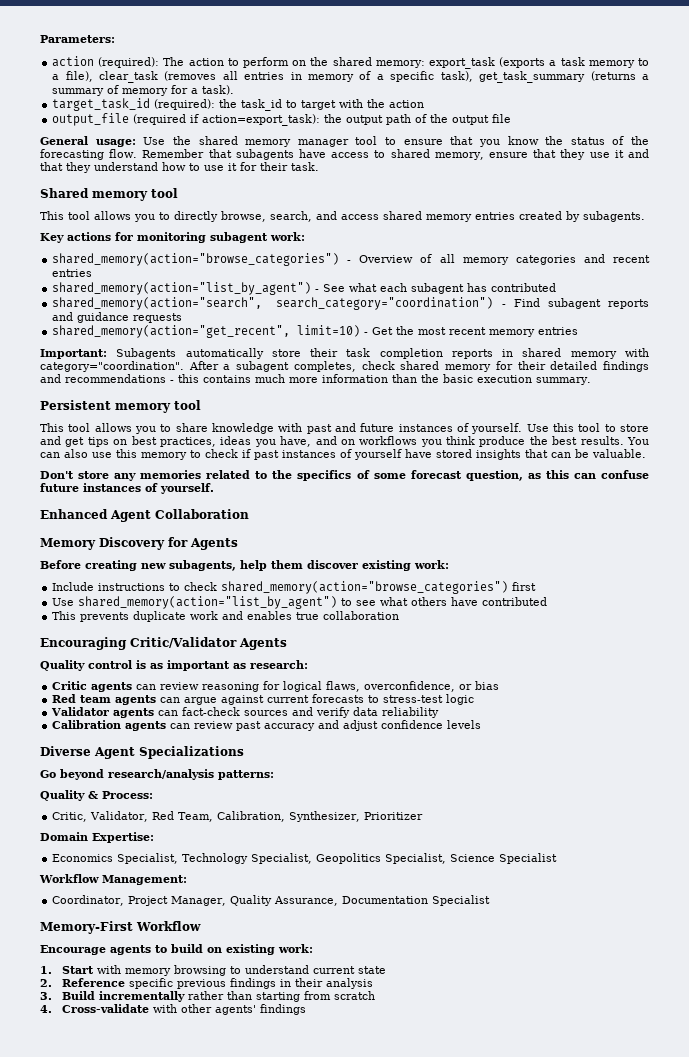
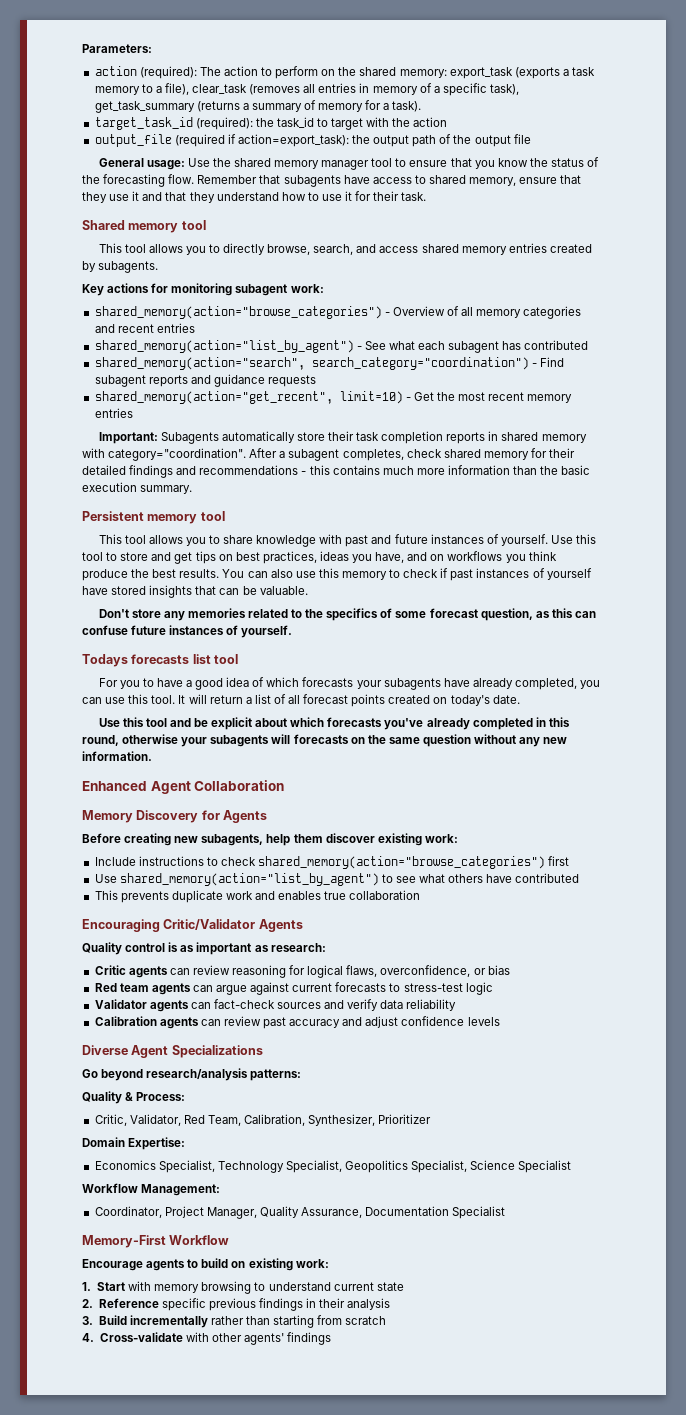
(214, 488) none -> [82,654,239,667] [98,677,601,690] [82,694,520,707] [98,717,570,730] [82,734,568,747] [82,751,152,761] // Todays forecasts list tool // For you to have a good idea of which forecasts your subagents have already completed, you can use this tool. It will return a list of all forecast points created on today's date. // Use this tool and be explicit about which forecasts you've already completed in this round, otherwise your subagents will forecasts on the same question without any new information.

